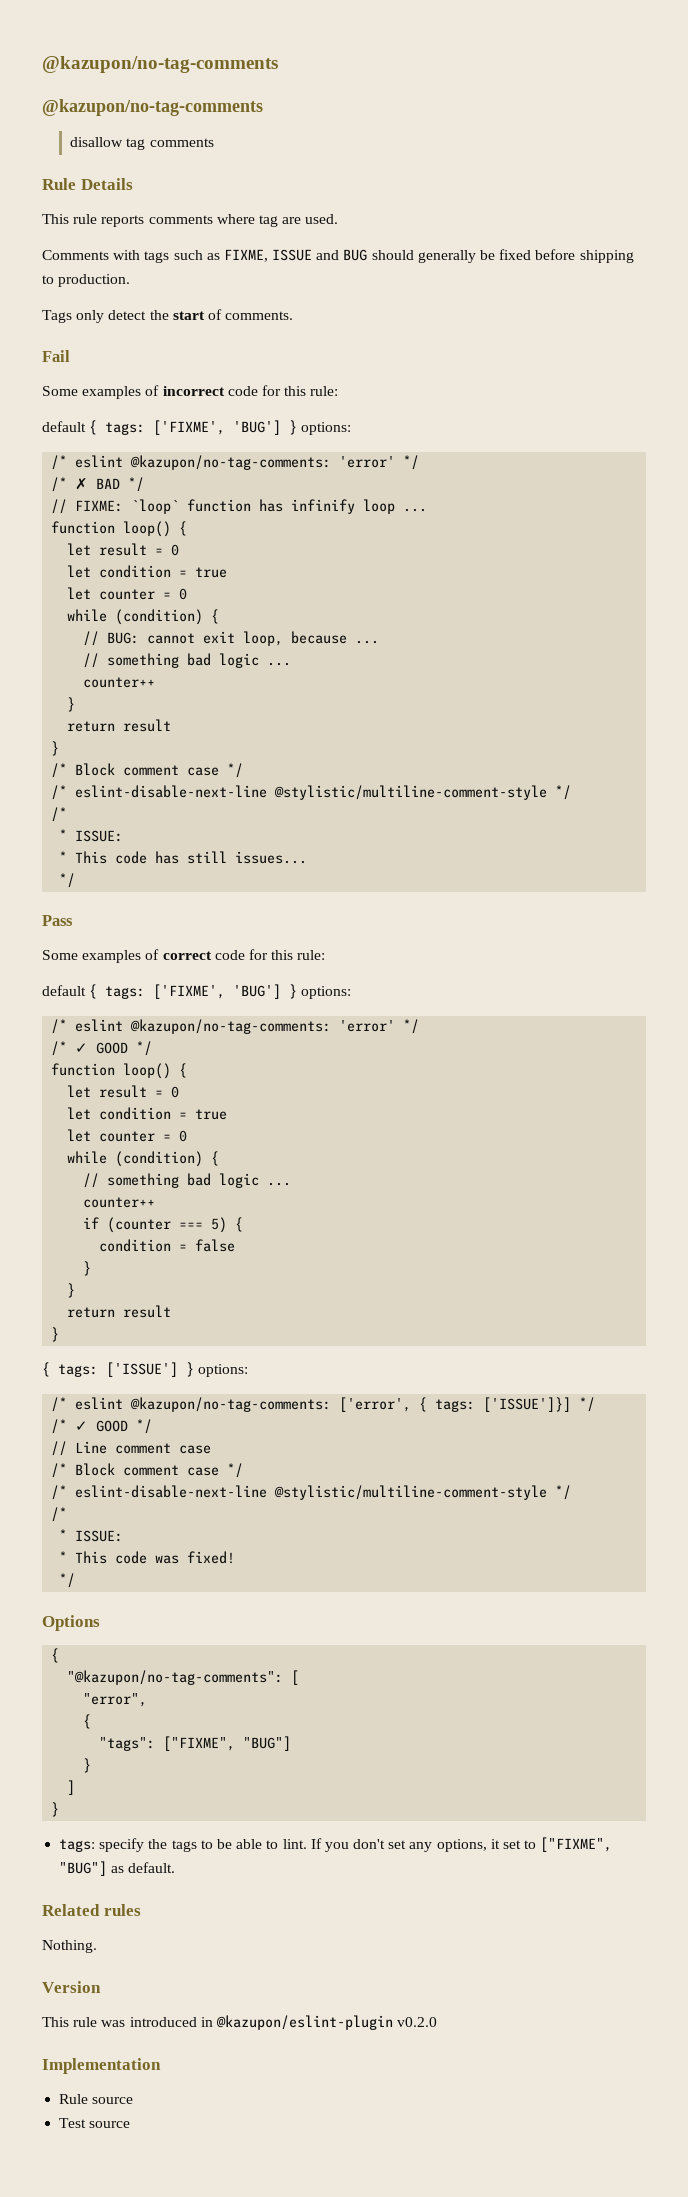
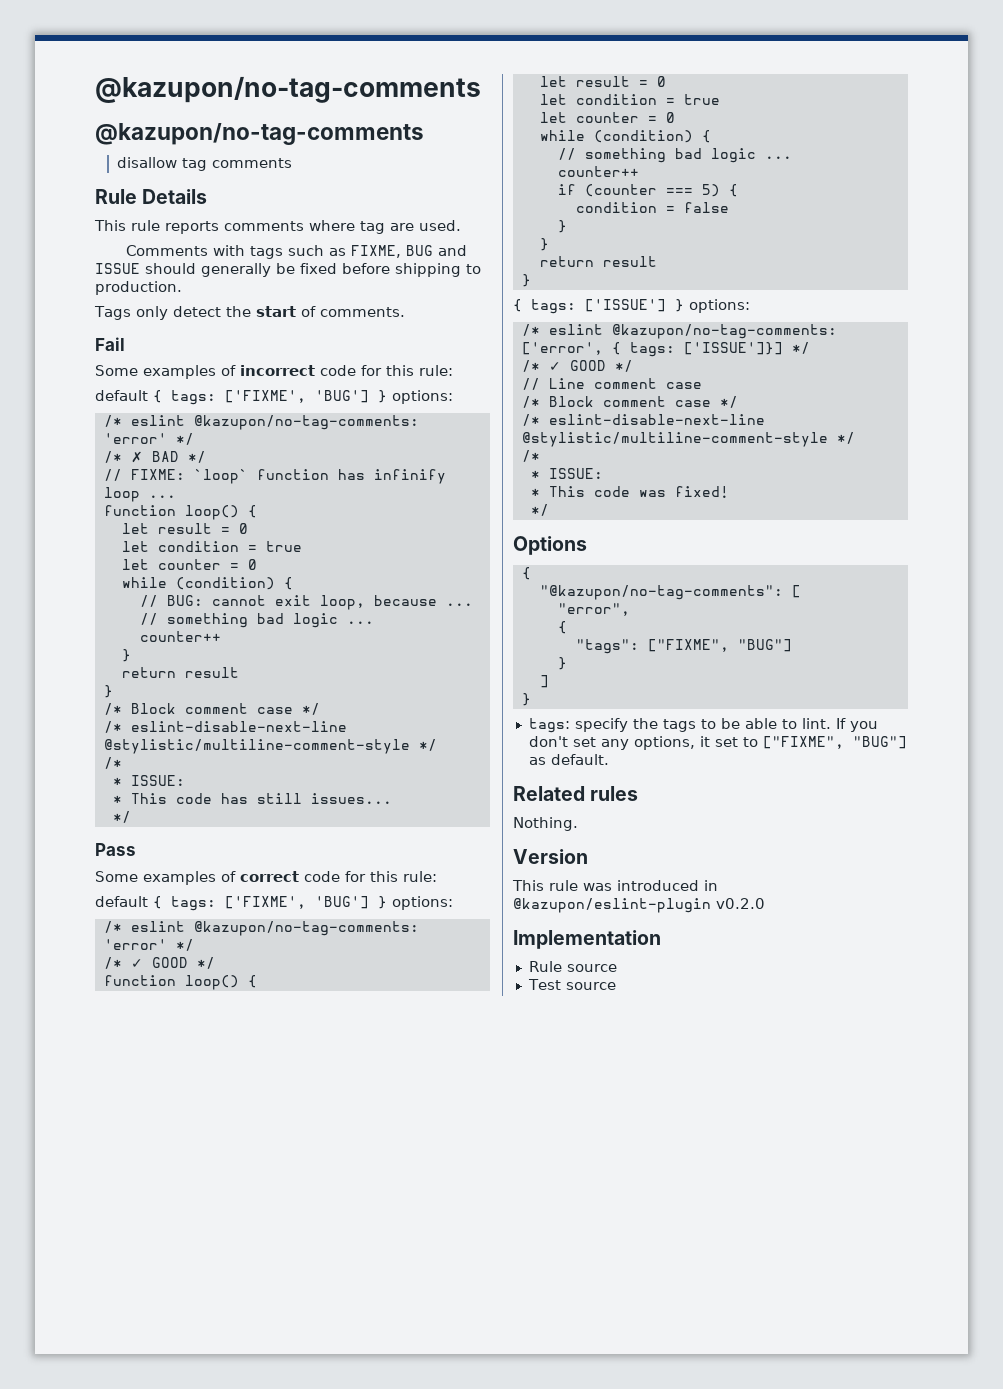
[272,249,368,261] ISSUE and BUG -> [405,245,467,256] [95,263,140,274] BUG and ISSUE

